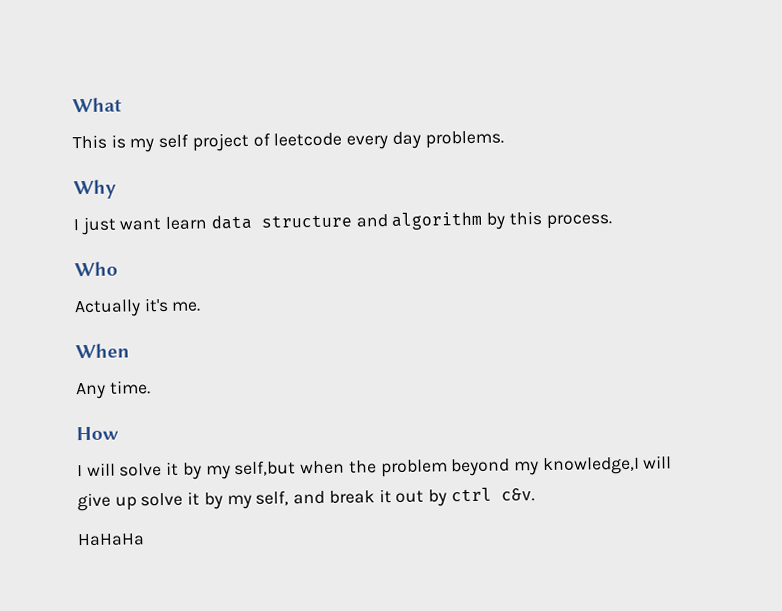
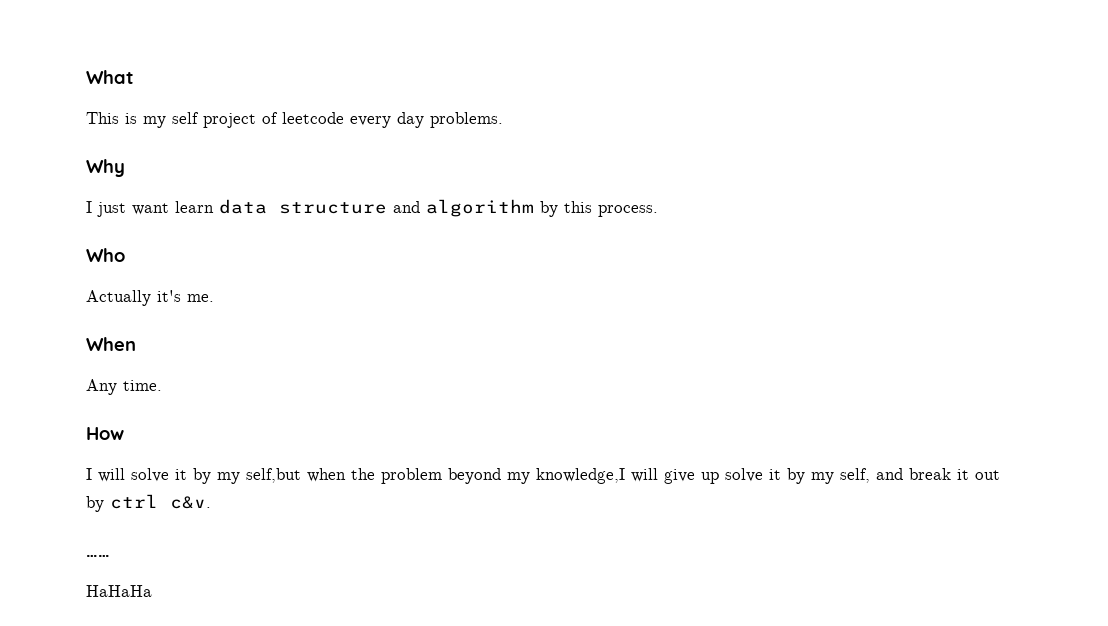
(535, 495) none -> [86,554,110,557] // ……

